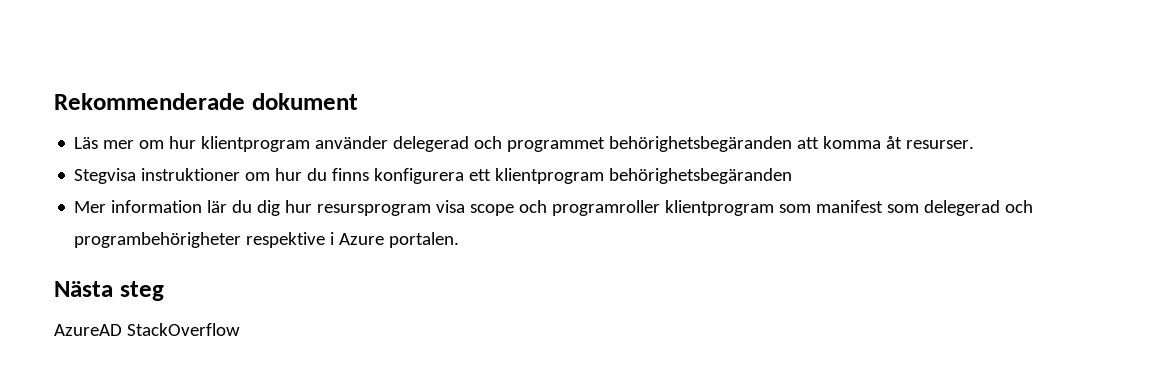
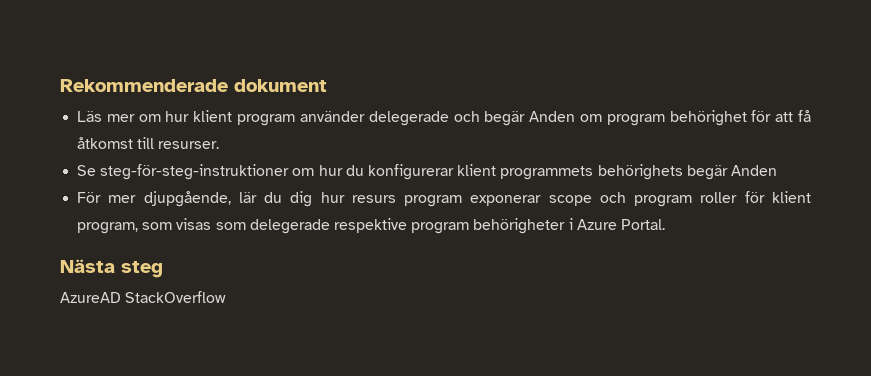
[201,136,903,152] klientprogram använder delegerad och programmet behörighetsbegäranden att komma åt -> [193,110,812,126] [77,137,155,149] klient program använder delegerade och begär Anden om program behörighet för att få åtkomst till
[74,168,241,184] Stegvisa instruktioner -> [77,164,290,180] Se steg-för-steg-instruktioner
[332,168,793,184] [74,200,1034,216] [74,232,326,248] finns konfigurera ett klientprogram behörighetsbegäranden // Mer information lär du dig hur resursprogram visa scope och programroller klientprogram som manifest som delegerad och programbehörigheter respektive -> [367,164,777,180] [77,191,811,207] [77,218,566,234] konfigurerar klient programmets behörighets begär Anden // För mer djupgående, lär du dig hur resurs program exponerar scope och program roller för klient program, som visas som delegerade respektive program behörigheter
[389,232,460,248] portalen. -> [620,219,665,230] Portal.

